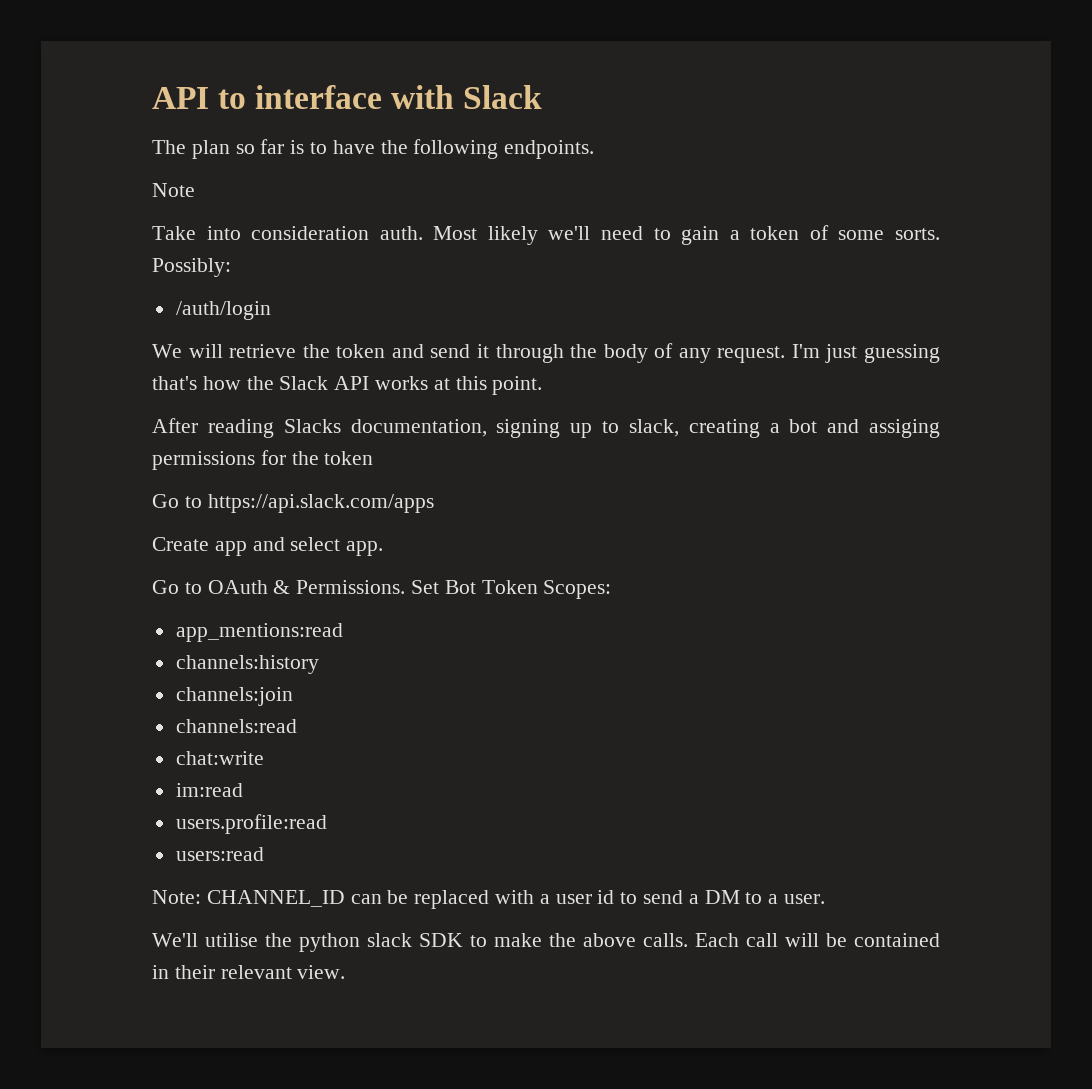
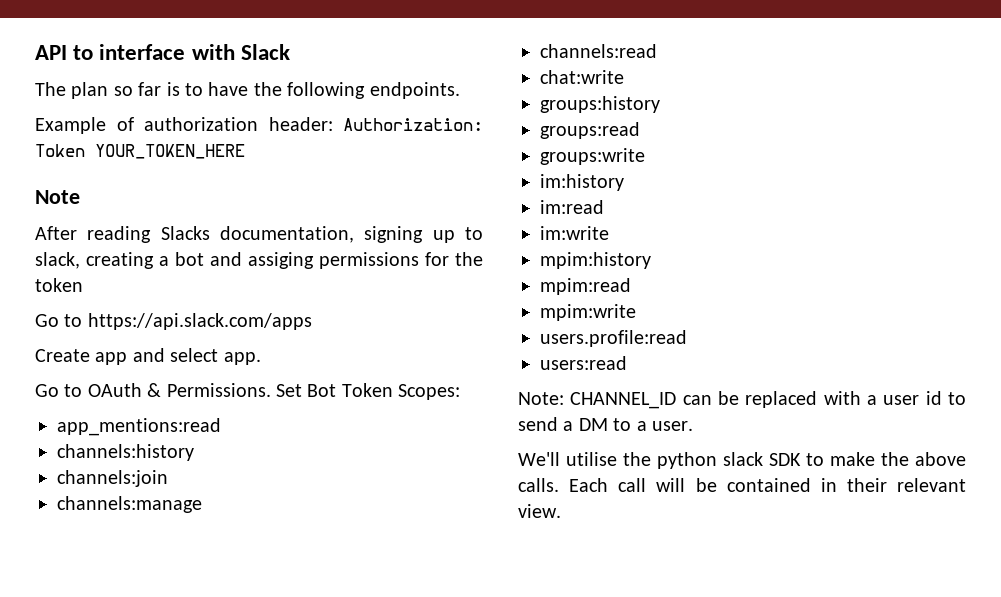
[152,183,195,197] [152,225,940,245] [152,258,231,277] [175,301,271,320] [152,343,940,363] [152,376,543,395] Note // Take into consideration auth. Most likely we'll need to gain a token of some sorts. Possibly: // /auth/login // We will retrieve the token and send it through the body of any request. I'm just guessing that's how the Slack API works at this point. -> [35,117,483,134] [35,144,245,159] [35,190,80,204] Example of authorization header: Authorization: Token YOUR_TOKEN_HERE // Note
(293, 696) none -> [57,496,202,513] // channels:manage
[175,783,243,797] im:read -> [540,96,660,113] [540,122,640,139] [540,148,645,165] [540,174,624,191] [540,200,604,214] [540,226,609,240] [540,252,651,269] [540,278,631,295] [540,304,636,321] groups:history // groups:read // groups:write // im:history // im:read // im:write // mpim:history // mpim:read // mpim:write

